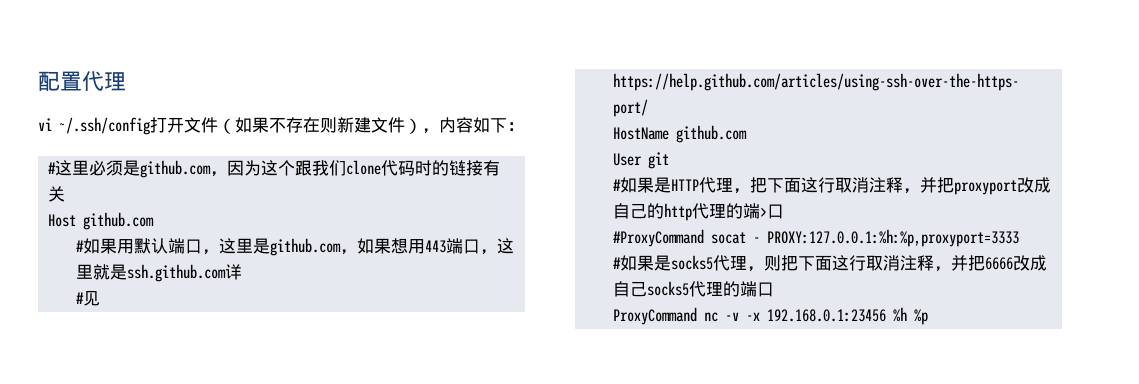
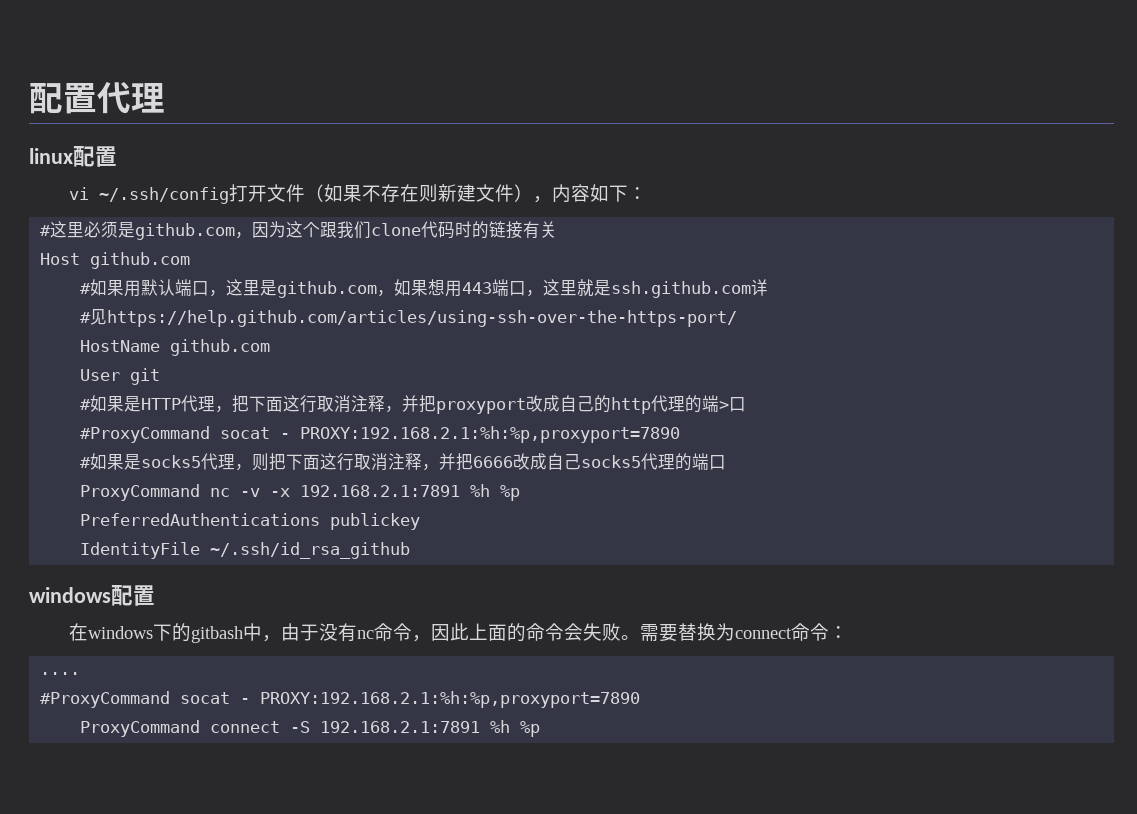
(126, 81) none -> [29,146,117,167] // linux配置
[767,229,1020,247] PROXY:127.0.0.1:%h:%p,proxyport=3333 -> [300,426,681,443] PROXY:192.168.2.1:%h:%p,proxyport=7890
[767,307,929,325] 192.168.0.1:23456 %h %p -> [300,484,521,501] [80,513,421,530] [80,542,411,559] [29,585,155,606] [69,623,849,643] [40,672,81,675] [40,691,641,708] [80,720,541,737] 192.168.2.1:7891 %h %p // PreferredAuthentications publickey // IdentityFile ~/.ssh/id_rsa_github // windows配置 // 在windows下的gitbash中，由于没有nc命令，因此上面的命令会失败。需要替换为connect命令： // .... // #ProxyCommand socat - PROXY:192.168.2.1:%h:%p,proxyport=7890 // ProxyCommand connect -S 192.168.2.1:7891 %h %p

